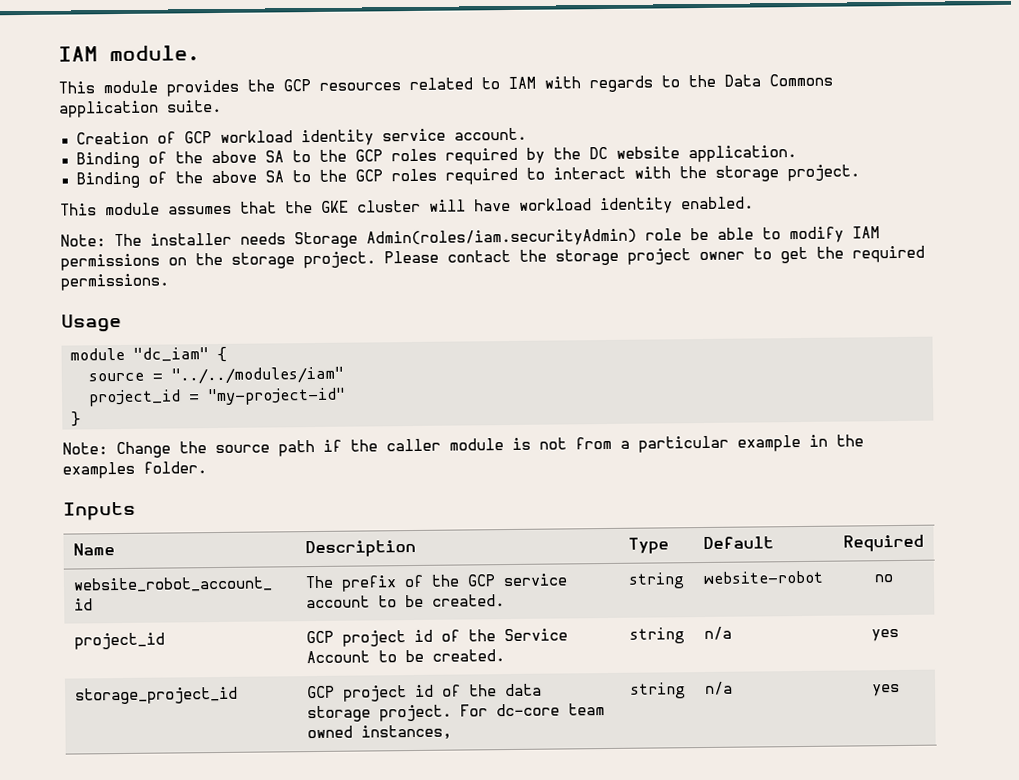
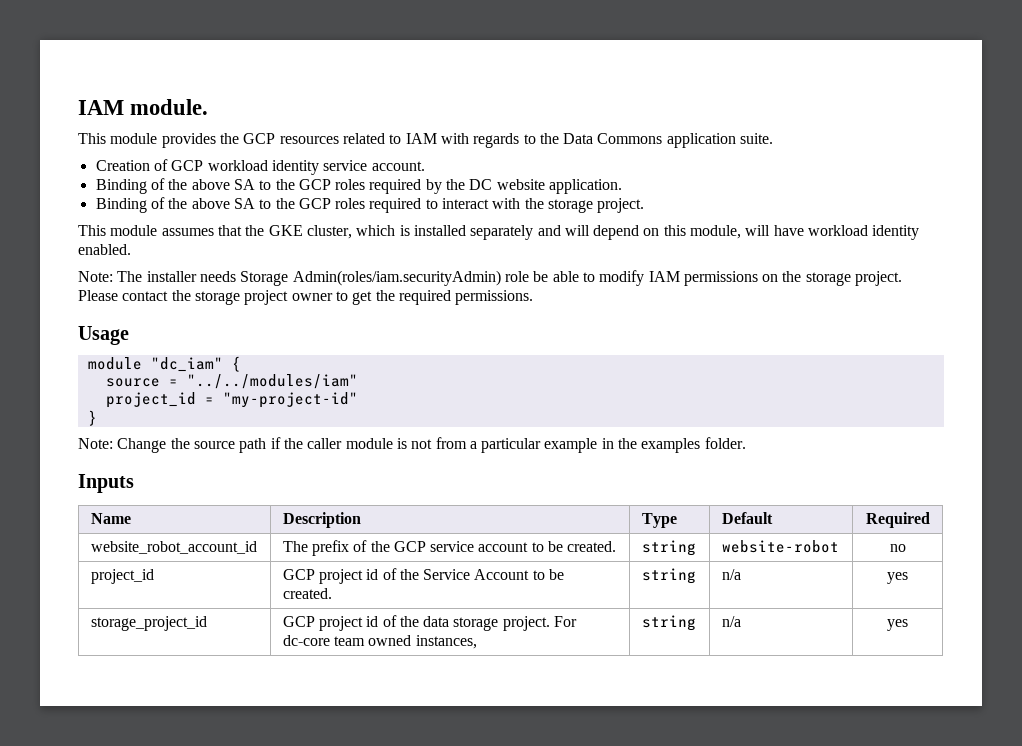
[357,199,421,213] cluster -> [306,225,742,240] cluster, which is installed separately and will depend on this module,

